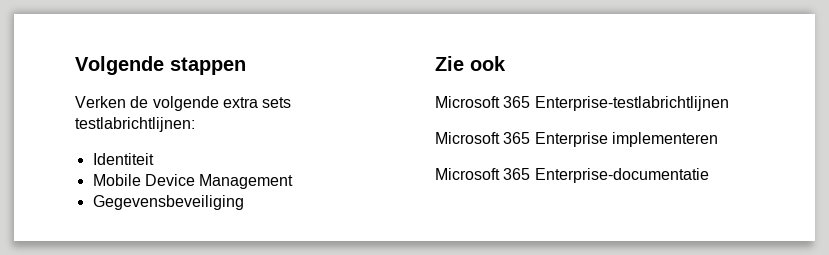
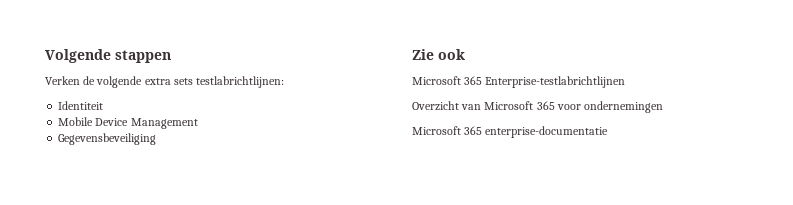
[435,132,718,147] [435,168,709,183] Microsoft 365 Enterprise implementeren // Microsoft 365 Enterprise-documentatie -> [412,101,664,113] [412,126,609,138] Overzicht van Microsoft 365 voor ondernemingen // Microsoft 365 enterprise-documentatie

